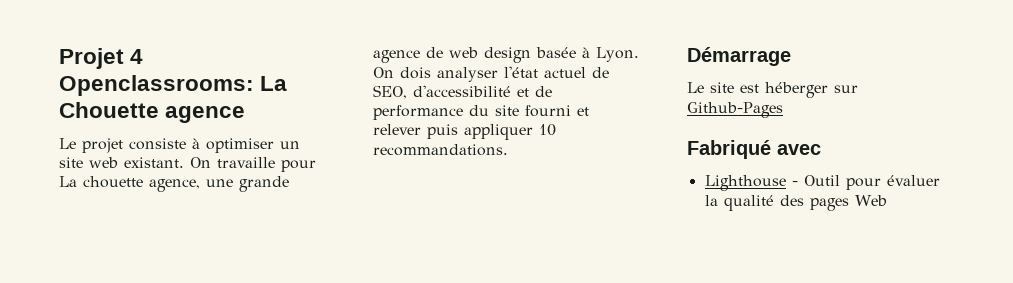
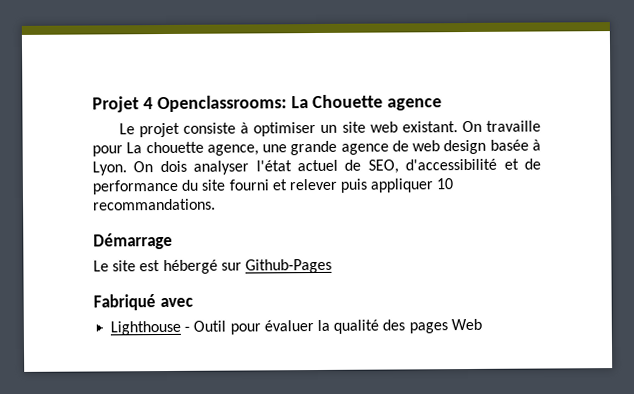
[765,82,828,98] héberger -> [162,259,218,275] hébergé

